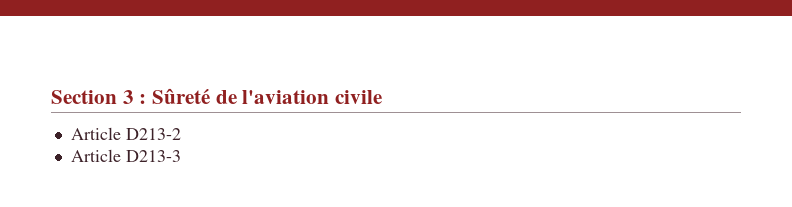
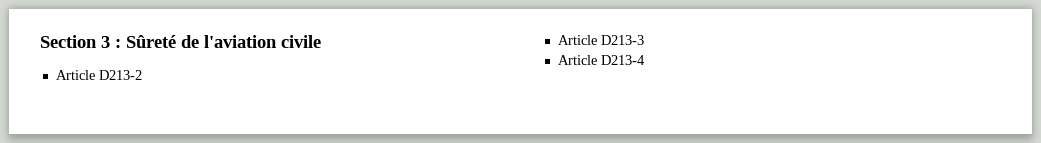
(181, 156) none -> [557,55,645,65] // Article D213-4

